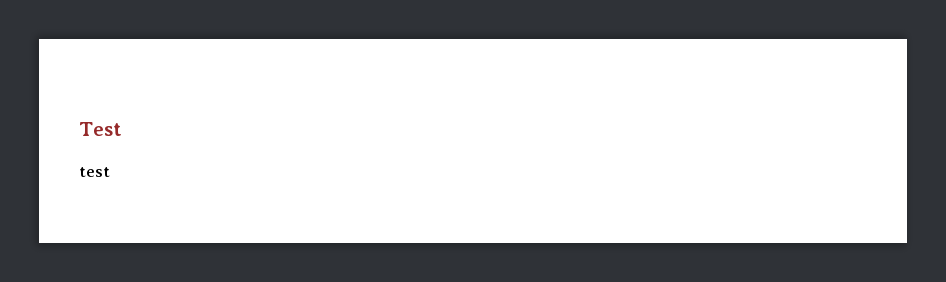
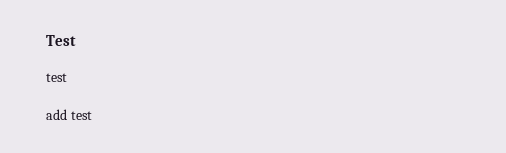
(110, 172) none -> [46,109,92,120] // add test

